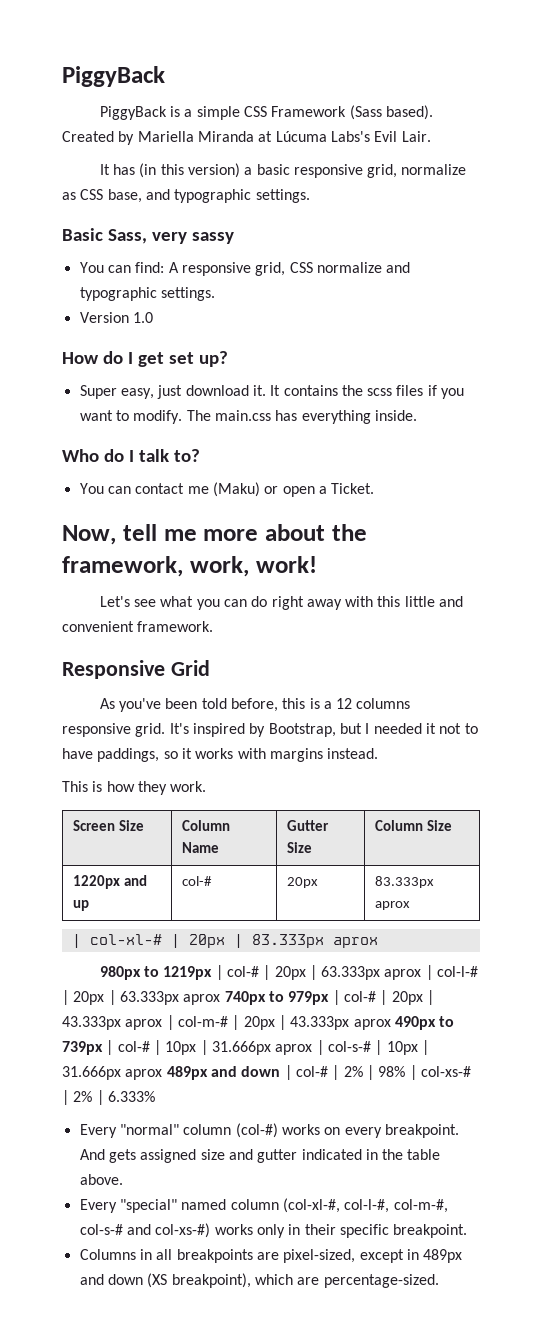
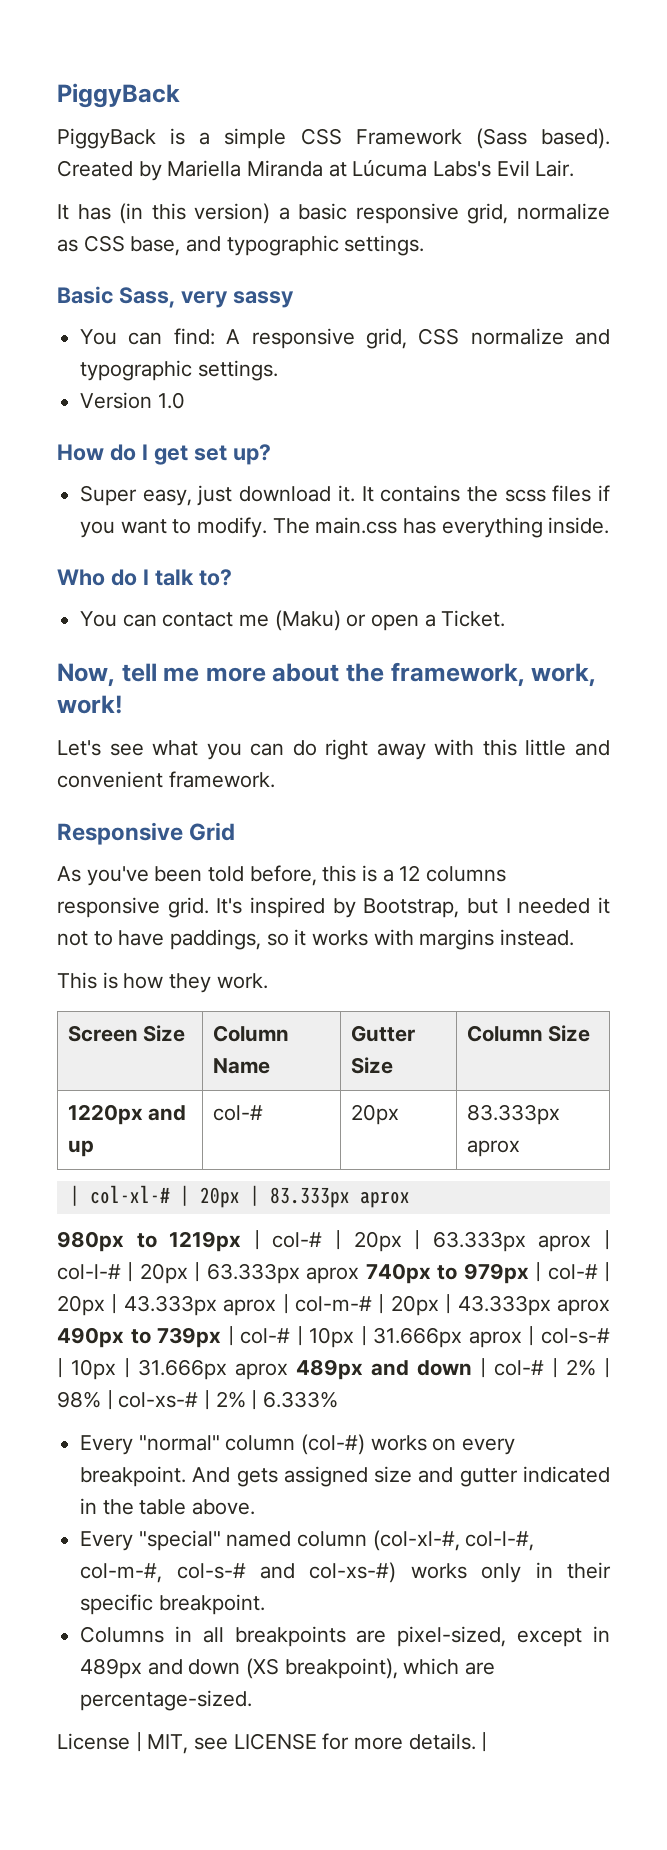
(439, 1281) none -> [57,1732,488,1754] // License | MIT, see LICENSE for more details. |

